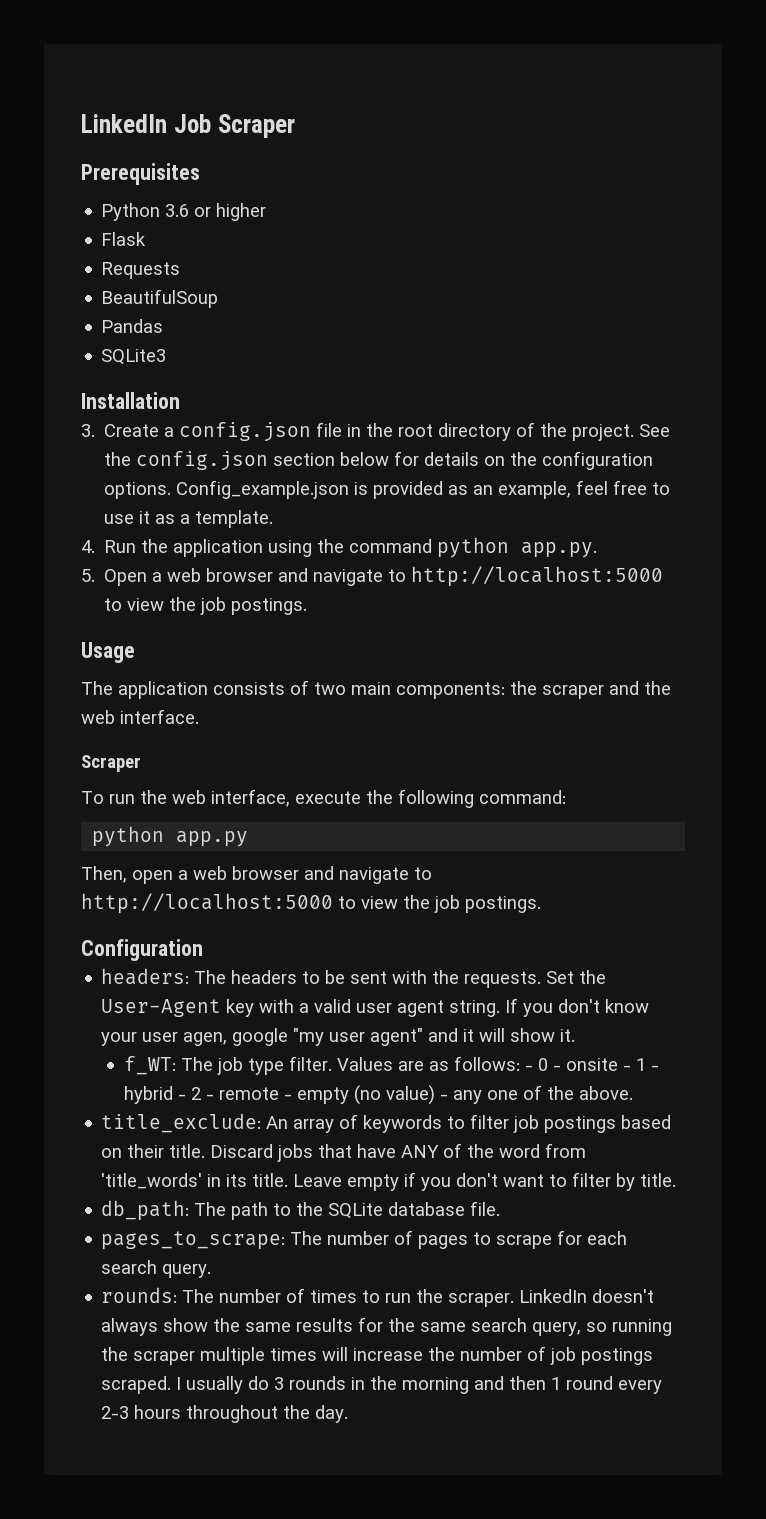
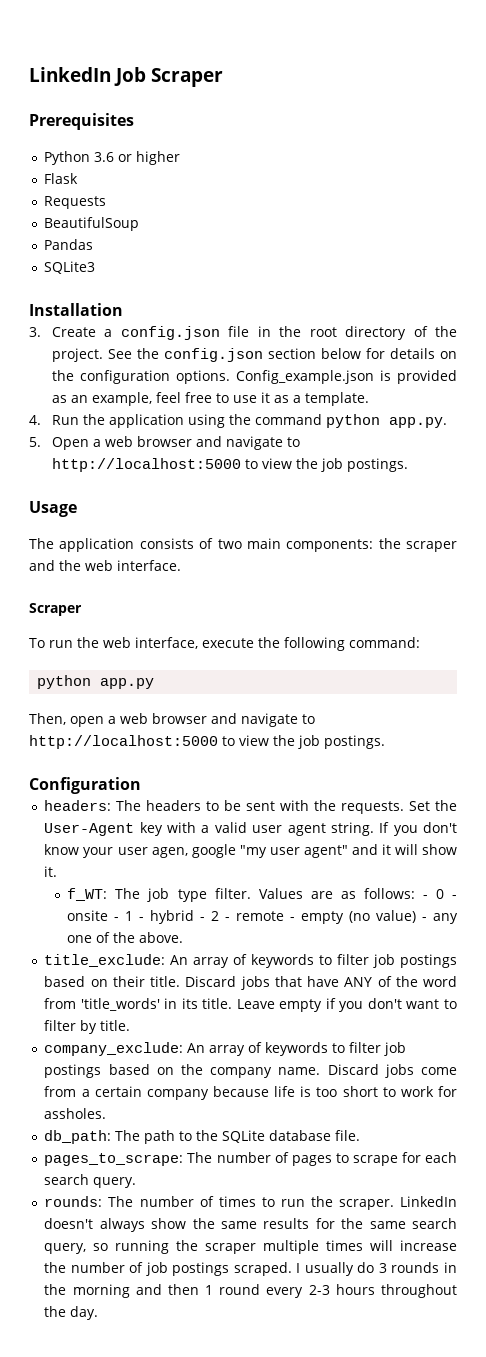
(677, 1180) none -> [44,1042,407,1056] [44,1064,457,1078] [44,1086,457,1100] [44,1108,107,1119] // company_exclude: An array of keywords to filter job postings based on the company name. Discard jobs come from a certain company because life is too short to work for assholes.

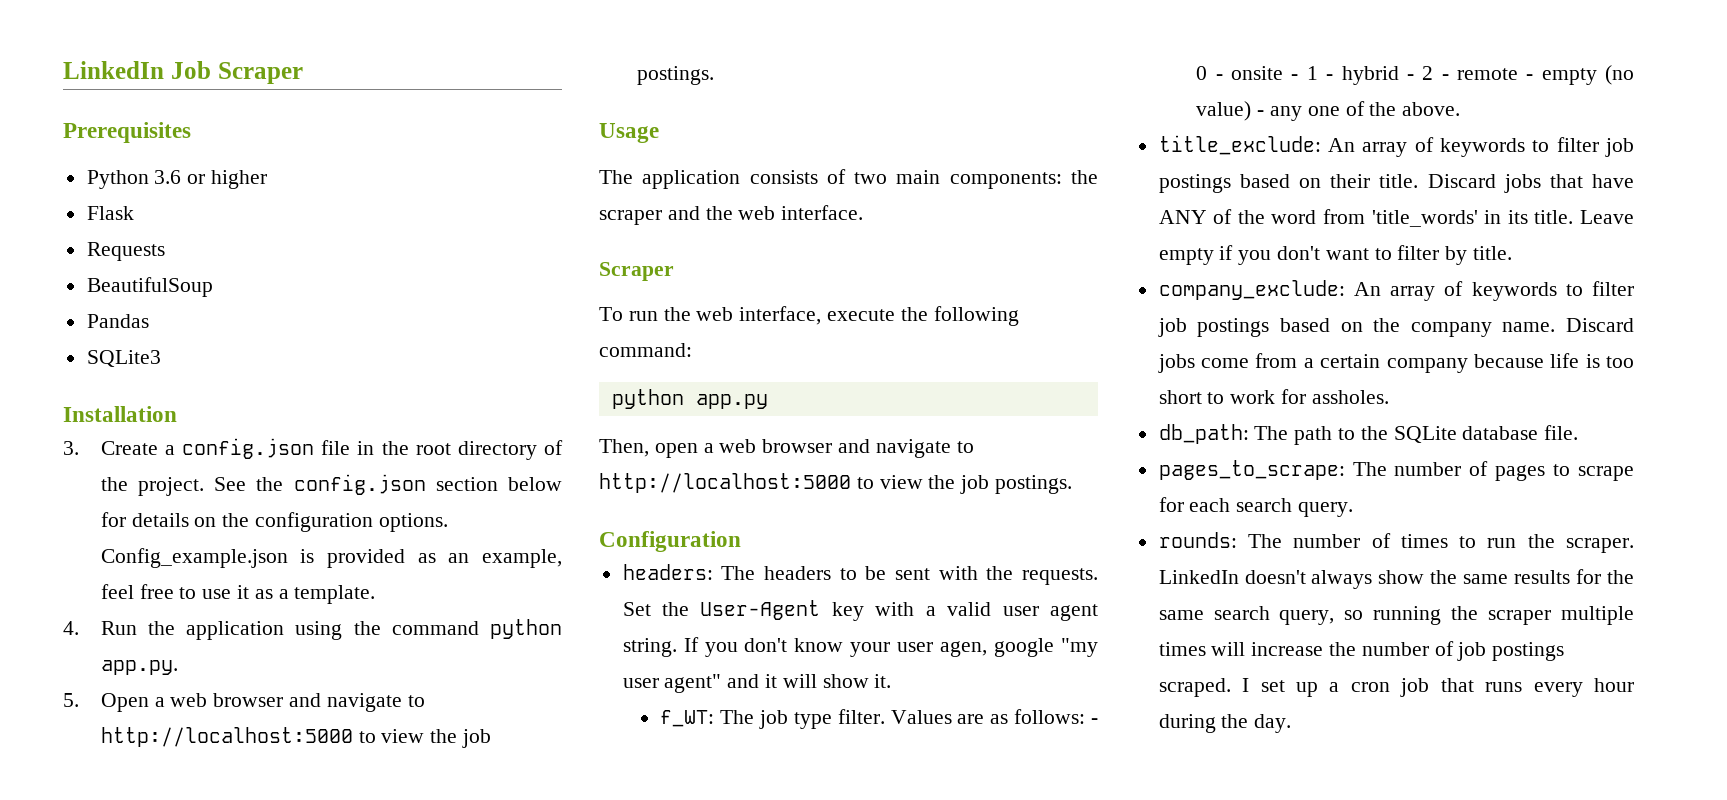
[304,1262,457,1276] [44,1284,458,1298] usually do 3 rounds in the morning and then 1 round every 2-3 hours throughout -> [1260,678,1634,697] [1158,714,1216,733] set up a cron job that runs every hour during

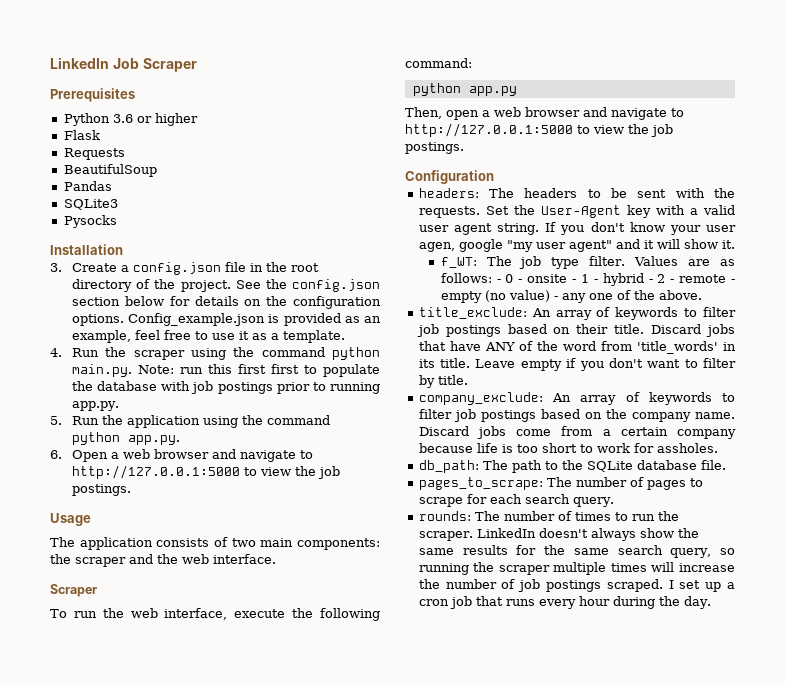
(161, 358) none -> [63,215,117,228] // Pysocks
(175, 628) none -> [133,347,381,360] [71,364,380,377] [71,381,380,394] [71,401,119,411] [50,415,123,425] scraper using the command python main.py. Note: run this first first to populate the database with job postings prior to running app.py. // 5. Run the
[63,693,79,707] 5. -> [50,450,62,459] 6.
[100,727,353,747] http://localhost:5000 -> [71,465,240,479] http://127.0.0.1:5000
[599,473,851,493] http://localhost:5000 -> [405,123,573,137] http://127.0.0.1:5000

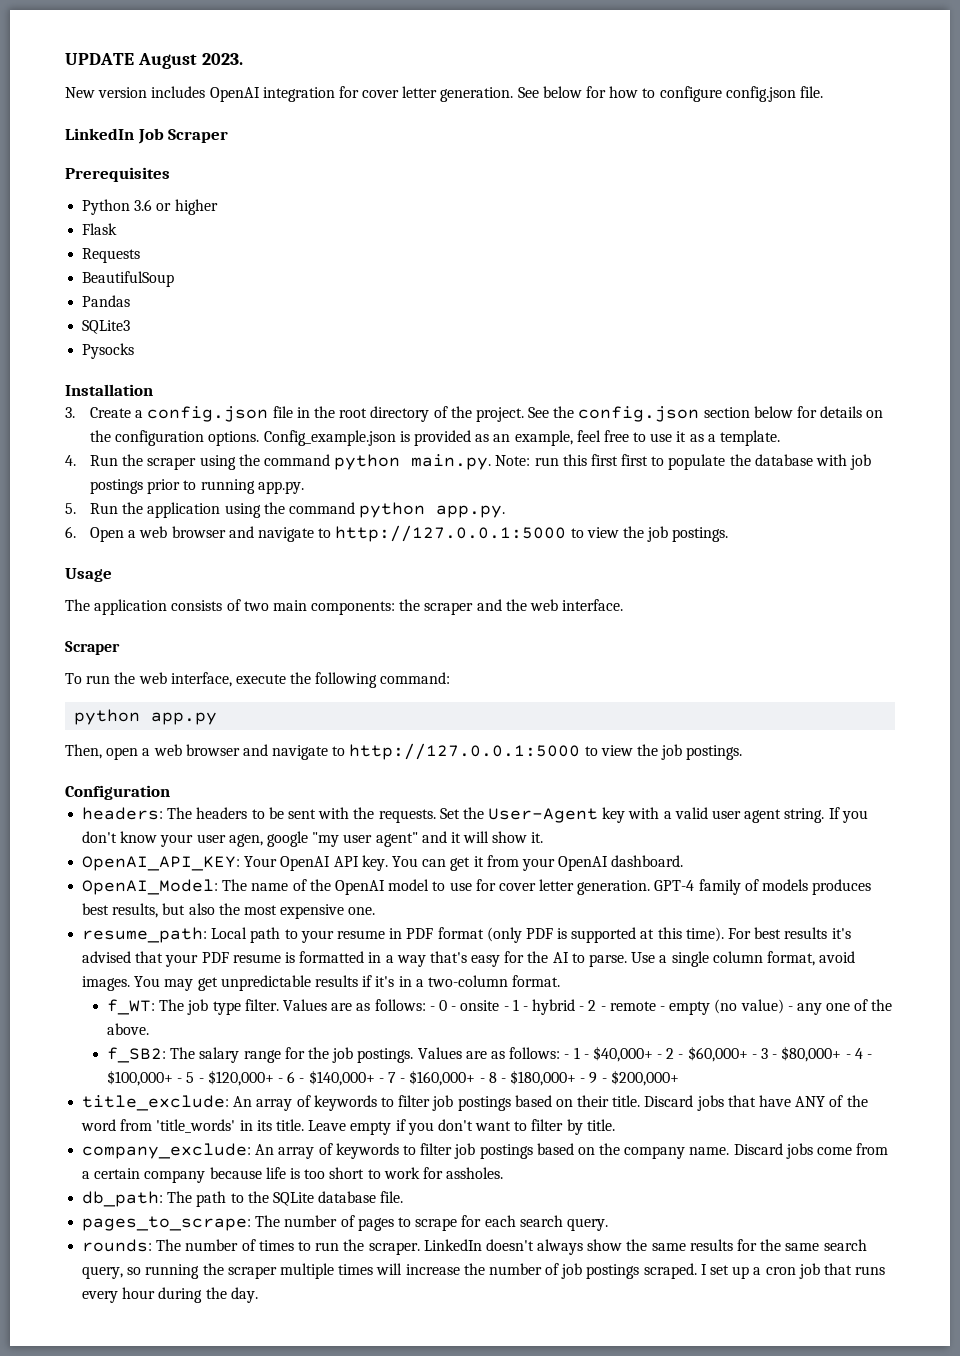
(50, 63) none -> [65,53,243,69] [65,86,823,102] UPDATE August 2023. // New version includes OpenAI integration for cover letter generation. See below for how to configure config.json file. //
(735, 244) none -> [82,855,684,871] [82,879,872,895] [82,903,376,919] [82,927,851,943] [82,951,856,967] [82,975,561,991] // OpenAI_API_KEY: Your OpenAI API key. You can get it from your OpenAI dashboard. // OpenAI_Model: The name of the OpenAI model to use for cover letter generation. GPT-4 family of models produces best results, but also the most expensive one. // resume_path: Local path to your resume in PDF format (only PDF is supported at this time). For best results it's advised that your PDF resume is formatted in a way that's easy for the AI to parse. Use a single column format, avoid images. You may get unpredictable results if it's in a two-column format.
(702, 295) none -> [107,1046,872,1063] [107,1070,679,1086] // f_SB2: The salary range for the job postings. Values are as follows: - 1 - $40,000+ - 2 - $60,000+ - 3 - $80,000+ - 4 - $100,000+ - 5 - $120,000+ - 6 - $140,000+ - 7 - $160,000+ - 8 - $180,000+ - 9 - $200,000+

